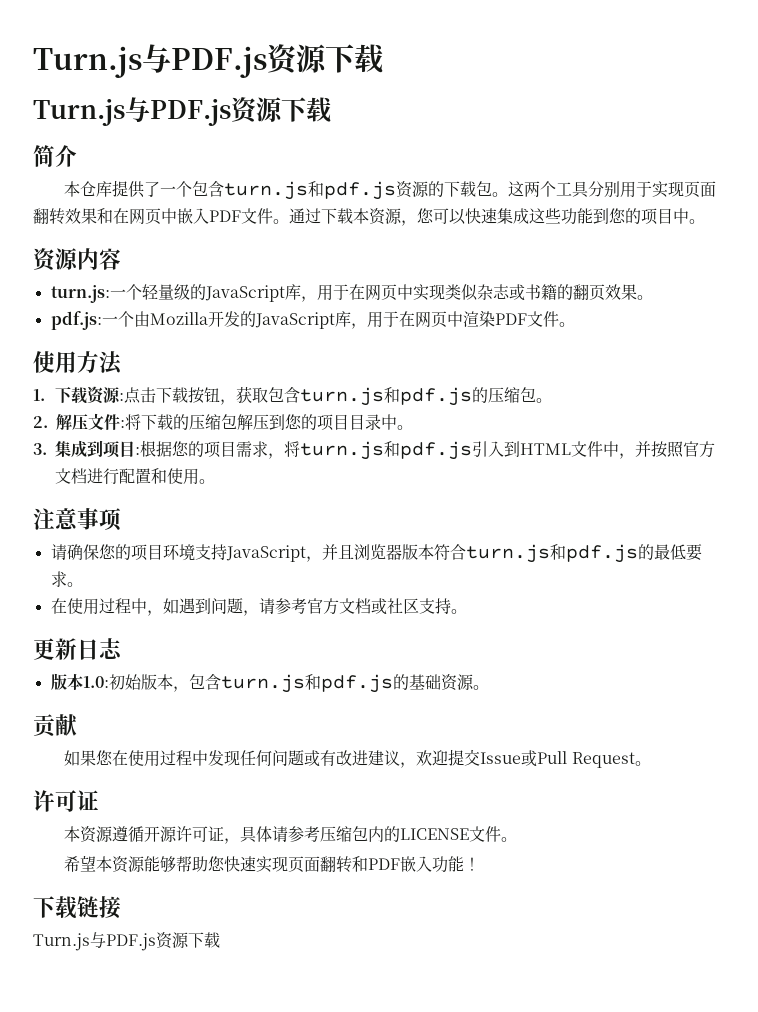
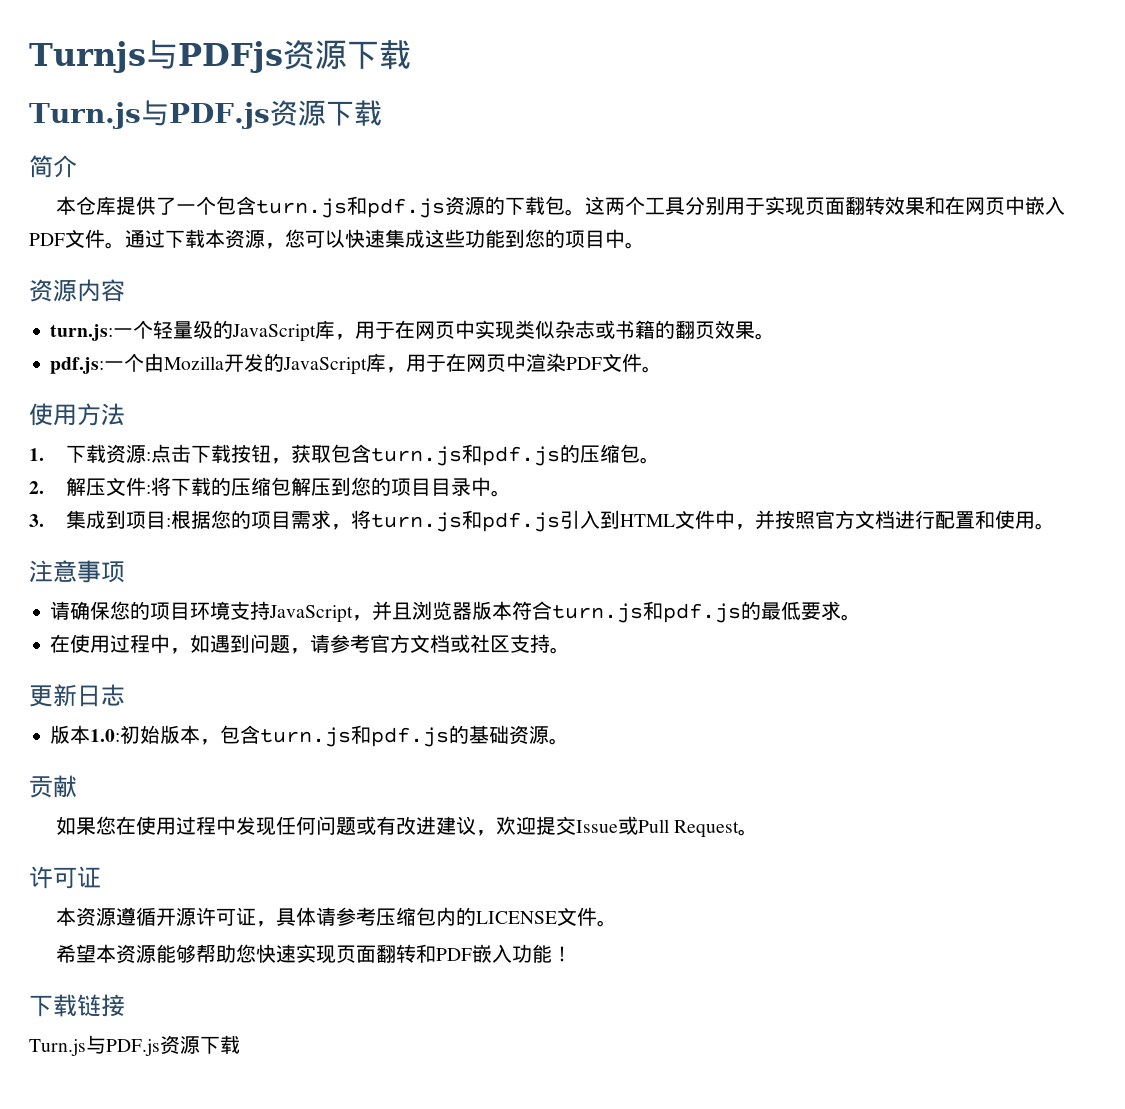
[33,44,267,78] Turn.js与PDF.js -> [29,40,283,73] Turnjs与PDFjs

